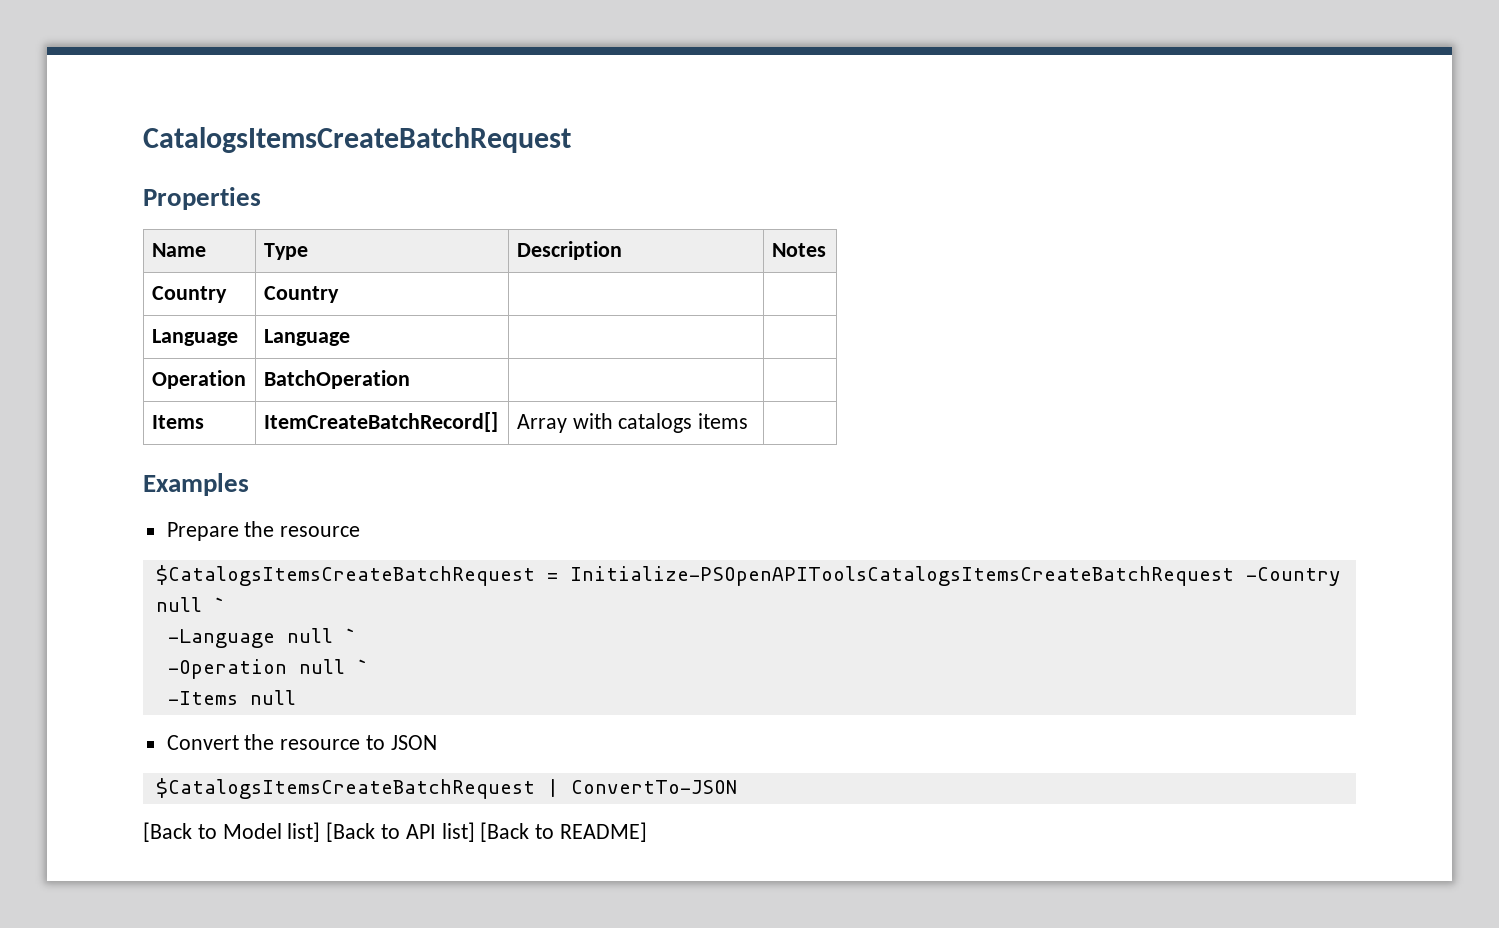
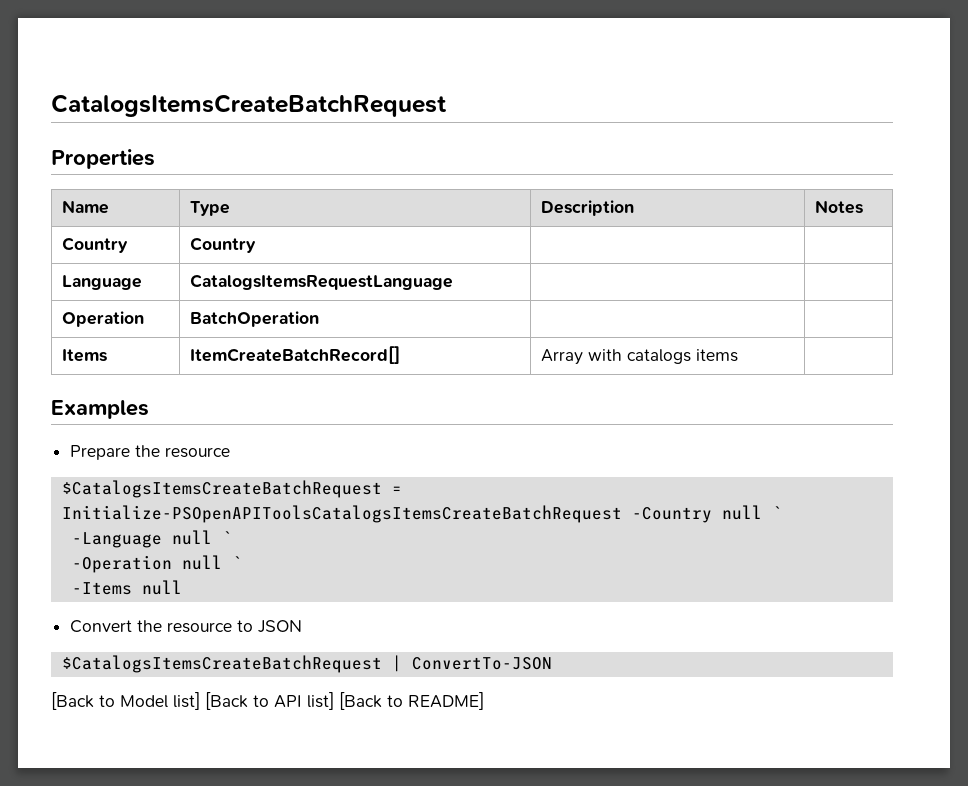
[263,329,350,346] Language -> [189,274,453,290] CatalogsItemsRequestLanguage

